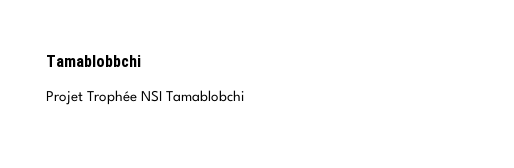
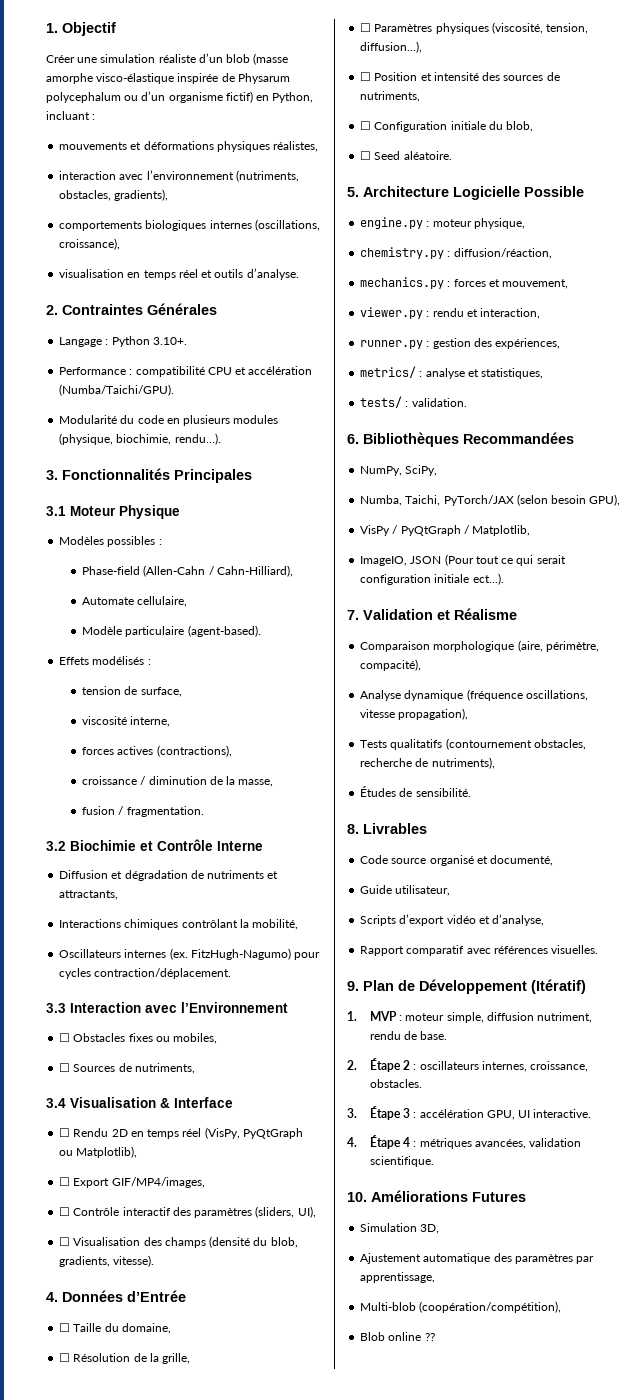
[46,55,141,67] [46,90,245,105] Tamablobbchi // Projet Trophée NSI Tamablobchi -> [46,22,116,36] [46,53,289,65] [46,73,290,84] [46,91,314,103] [46,111,96,120] [59,141,319,152] [59,170,299,182] [59,189,169,201] [59,219,320,231] [59,238,121,250] [59,268,299,280] [46,303,217,315] [59,336,187,347] [59,366,313,377] [59,384,175,396] [59,415,279,426] [59,433,221,445] [46,468,252,483] [46,505,180,519] [59,536,162,547] [82,565,293,577] [82,596,188,607] [82,625,261,637] [59,656,151,665] [82,686,182,697] [82,716,171,727] [82,745,232,757] [82,776,274,787] [82,806,204,817] [46,839,263,851] [59,870,279,881] [59,890,119,900] [59,919,299,930] [59,948,321,960] [59,968,232,979] [46,1002,288,1013] [59,1033,218,1044] [59,1063,195,1074] [46,1097,233,1108] [59,1127,303,1139] [59,1146,138,1158] [59,1177,205,1188] [59,1206,316,1218] [59,1236,298,1248] [59,1255,155,1267] [46,1290,186,1302] [59,1323,171,1334] [59,1353,191,1364] [360,22,589,34] [360,41,423,53] [360,72,560,81] [360,91,421,102] [360,121,534,132] [360,151,452,160] [347,186,584,200] [360,217,525,229] [360,247,552,259] [360,277,569,289] [360,307,541,319] [360,338,561,349] [360,366,544,379] [360,396,467,408] [347,432,574,447] [360,465,438,476] [360,494,621,506] [360,525,531,536] [360,554,566,566] [360,573,504,585] [347,608,517,620] [360,640,599,652] [360,659,422,671] [360,689,588,701] [360,708,469,720] [360,738,586,750] [360,757,495,769] [360,786,471,797] [347,823,427,834] [360,855,554,866] [360,885,451,896] [360,914,545,926] [360,945,599,956] [347,979,586,994] [347,1011,593,1023] [369,1031,448,1040] [347,1058,589,1072] [369,1079,422,1088] [347,1106,592,1120] [347,1135,582,1149] [369,1156,434,1167] [347,1190,526,1202] [360,1223,440,1234] [360,1253,595,1264] [360,1272,436,1283] [360,1301,562,1313] [360,1332,435,1341] 1. Objectif // Créer une simulation réaliste d’un blob (masse amorphe visco-élastique inspirée de Physarum polycephalum ou d’un organisme fictif) en Python, incluant : // mouvements et déformations physiques réalistes, // interaction avec l’environnement (nutriments, obstacles, gradients), // comportements biologiques internes (oscillations, croissance), // visualisation en temps réel et outils d’analyse. // 2. Contraintes Générales // Langage : Python 3.10+. // Performance : compatibilité CPU et accélération (Numba/Taichi/GPU). // Modularité du code en plusieurs modules (physique, biochimie, rendu…). // 3. Fonctionnalités Principales // 3.1 Moteur Physique // Modèles possibles : // Phase-field (Allen-Cahn / Cahn-Hilliard), // Automate cellulaire, // Modèle particulaire (agent-based). // Effets modélisés : // tension de surface, // viscosité interne, // forces actives (contractions), // croissance / diminution de la masse, // fusion / fragmentation. // 3.2 Biochimie et Contrôle Interne // Diffusion et dégradation de nutriments et attractants, // Interactions chimiques contrôlant la mobilité, // Oscillateurs internes (ex. FitzHugh-Nagumo) pour cycles contraction/déplacement. // 3.3 Interaction avec l’Environnement // ☐ Obstacles fixes ou mobiles, // ☐ Sources de nutriments, // 3.4 Visualisation & Interface // ☐ Rendu 2D en temps réel (VisPy, PyQtGraph ou Matplotlib), // ☐ Export GIF/MP4/images, // ☐ Contrôle interactif des paramètres (sliders, UI), // ☐ Visualisation des champs (densité du blob, gradients, vitesse). // 4. Données d’Entrée // ☐ Taille du domaine, // ☐ Résolution de la grille, // ☐ Paramètres physiques (viscosité, tension, diffusion…), // ☐ Position et intensité des sources de nutriments, // ☐ Configuration initiale du blob, // ☐ Seed aléatoire. // 5. Architecture Logicielle Possible // engine.py : moteur physique, // chemistry.py : diffusion/réaction, // mechanics.py : forces et mouvement, // viewer.py : rendu et interaction, // runner.py : gestion des expériences, // metrics/ : analyse et statistiques, // tests/ : validation. // 6. Bibliothèques Recommandées // NumPy, SciPy, // Numba, Taichi, PyTorch/JAX (selon besoin GPU), // VisPy / PyQtGraph / Matplotlib, // ImageIO, JSON (Pour tout ce qui serait configuration initiale ect...). // 7. Validation et Réalisme // Comparaison morphologique (aire, périmètre, compacité), // Analyse dynamique (fréquence oscillations, vitesse propagation), // Tests qualitatifs (contournement obstacles, recherche de nutriments), // Études de sensibilité. // 8. Livrables // Code source organisé et documenté, // Guide utilisateur, // Scripts d’export vidéo et d’analyse, // Rapport comparatif avec références visuelles. // 9. Plan de Développement (Itératif) // 1. MVP : moteur simple, diffusion nutriment, rendu de base. // 2. Étape 2 : oscillateurs internes, croissance, obstacles. // 3. Étape 3 : accélération GPU, UI interactive. // 4. Étape 4 : métriques avancées, validation scientifique. // 10. Améliorations Futures // Simulation 3D, // Ajustement automatique des paramètres par apprentissage, // Multi-blob (coopération/compétition), // Blob online ??

